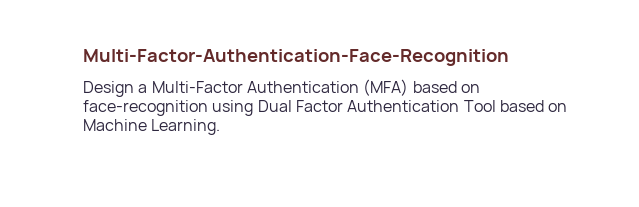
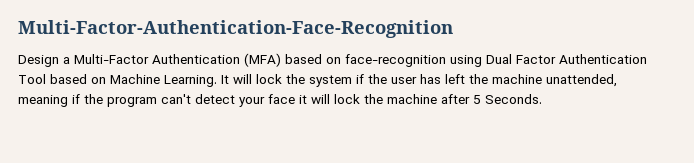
(221, 127) none -> [221,74,617,87] [18,94,542,107] It will lock the system if the user has left the machine unattended, meaning if the program can't detect your face it will lock the machine after 5 Seconds.

